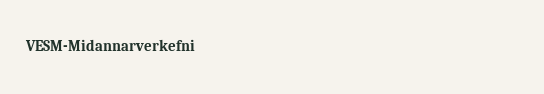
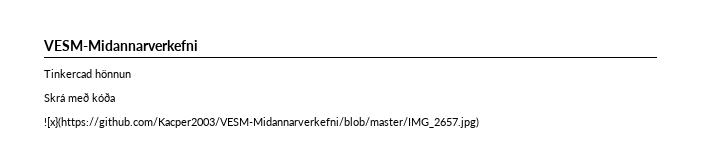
(195, 45) none -> [44,69,131,78] [44,93,115,102] [44,117,479,128] // Tinkercad hönnun // Skrá með kóða // ![x}(https://github.com/Kacper2003/VESM-Midannarverkefni/blob/master/IMG_2657.jpg)

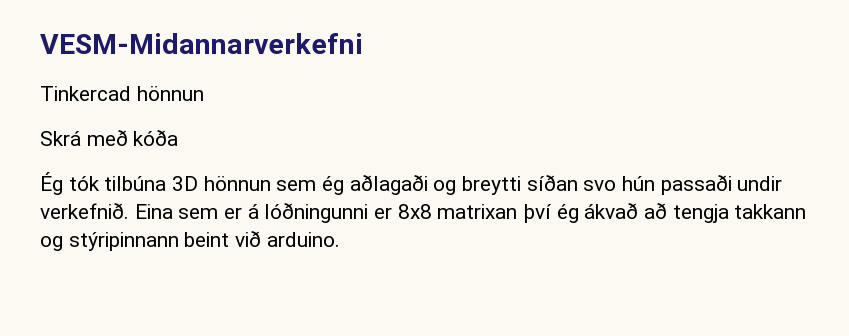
[44,117,479,128] ![x}(https://github.com/Kacper2003/VESM-Midannarverkefni/blob/master/IMG_2657.jpg) -> [40,172,783,195] [40,202,807,223] [40,230,340,251] Ég tók tilbúna 3D hönnun sem ég aðlagaði og breytti síðan svo hún passaði undir verkefnið. Eina sem er á lóðningunni er 8x8 matrixan því ég ákvað að tengja takkann og stýripinnann beint við arduino.

